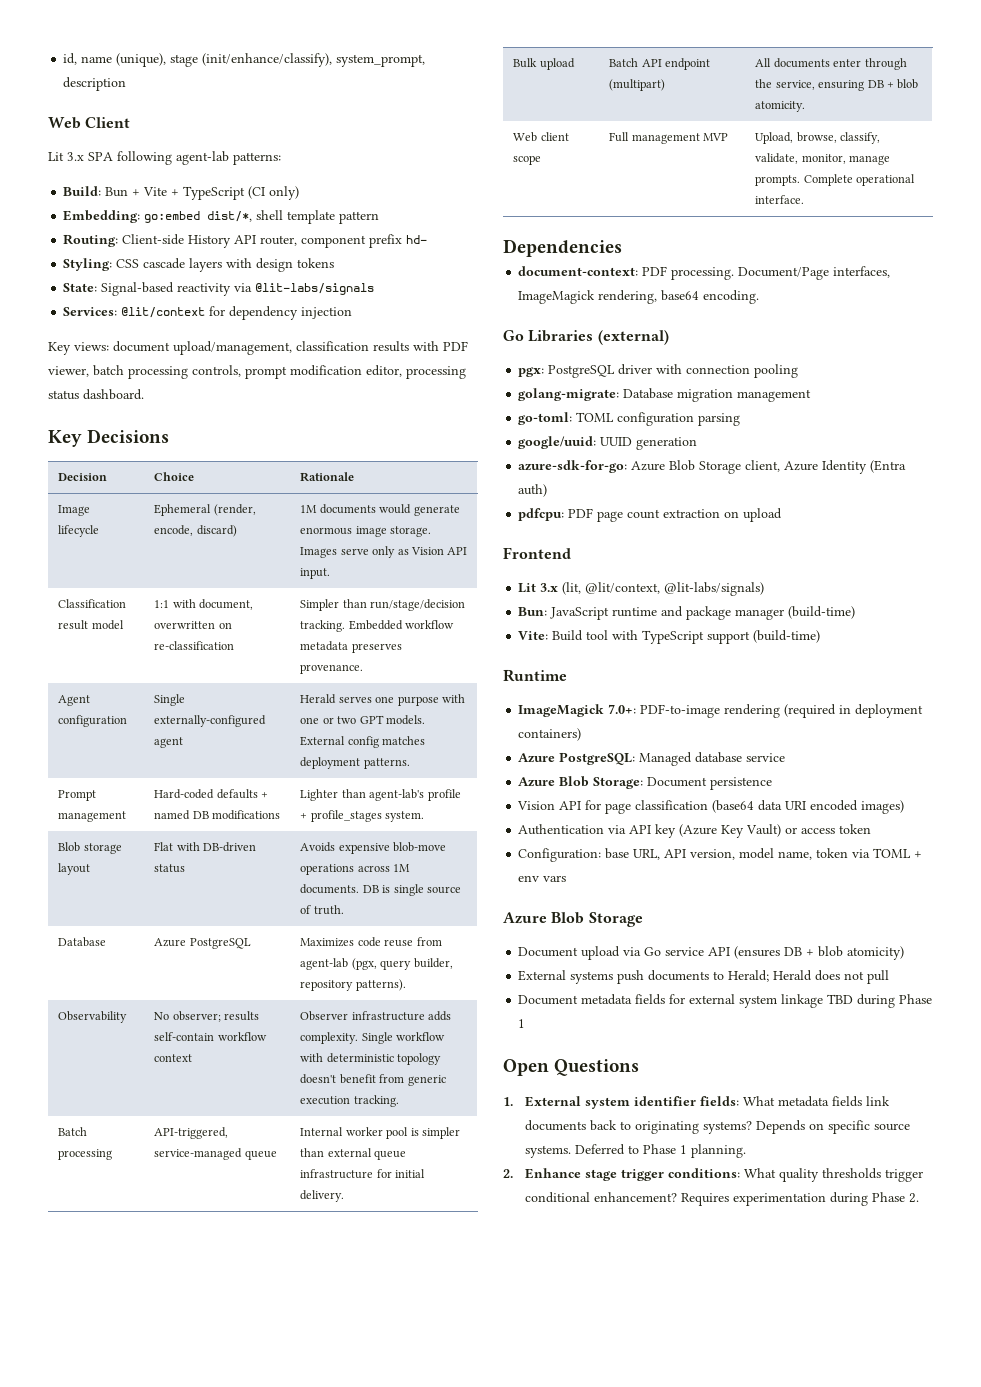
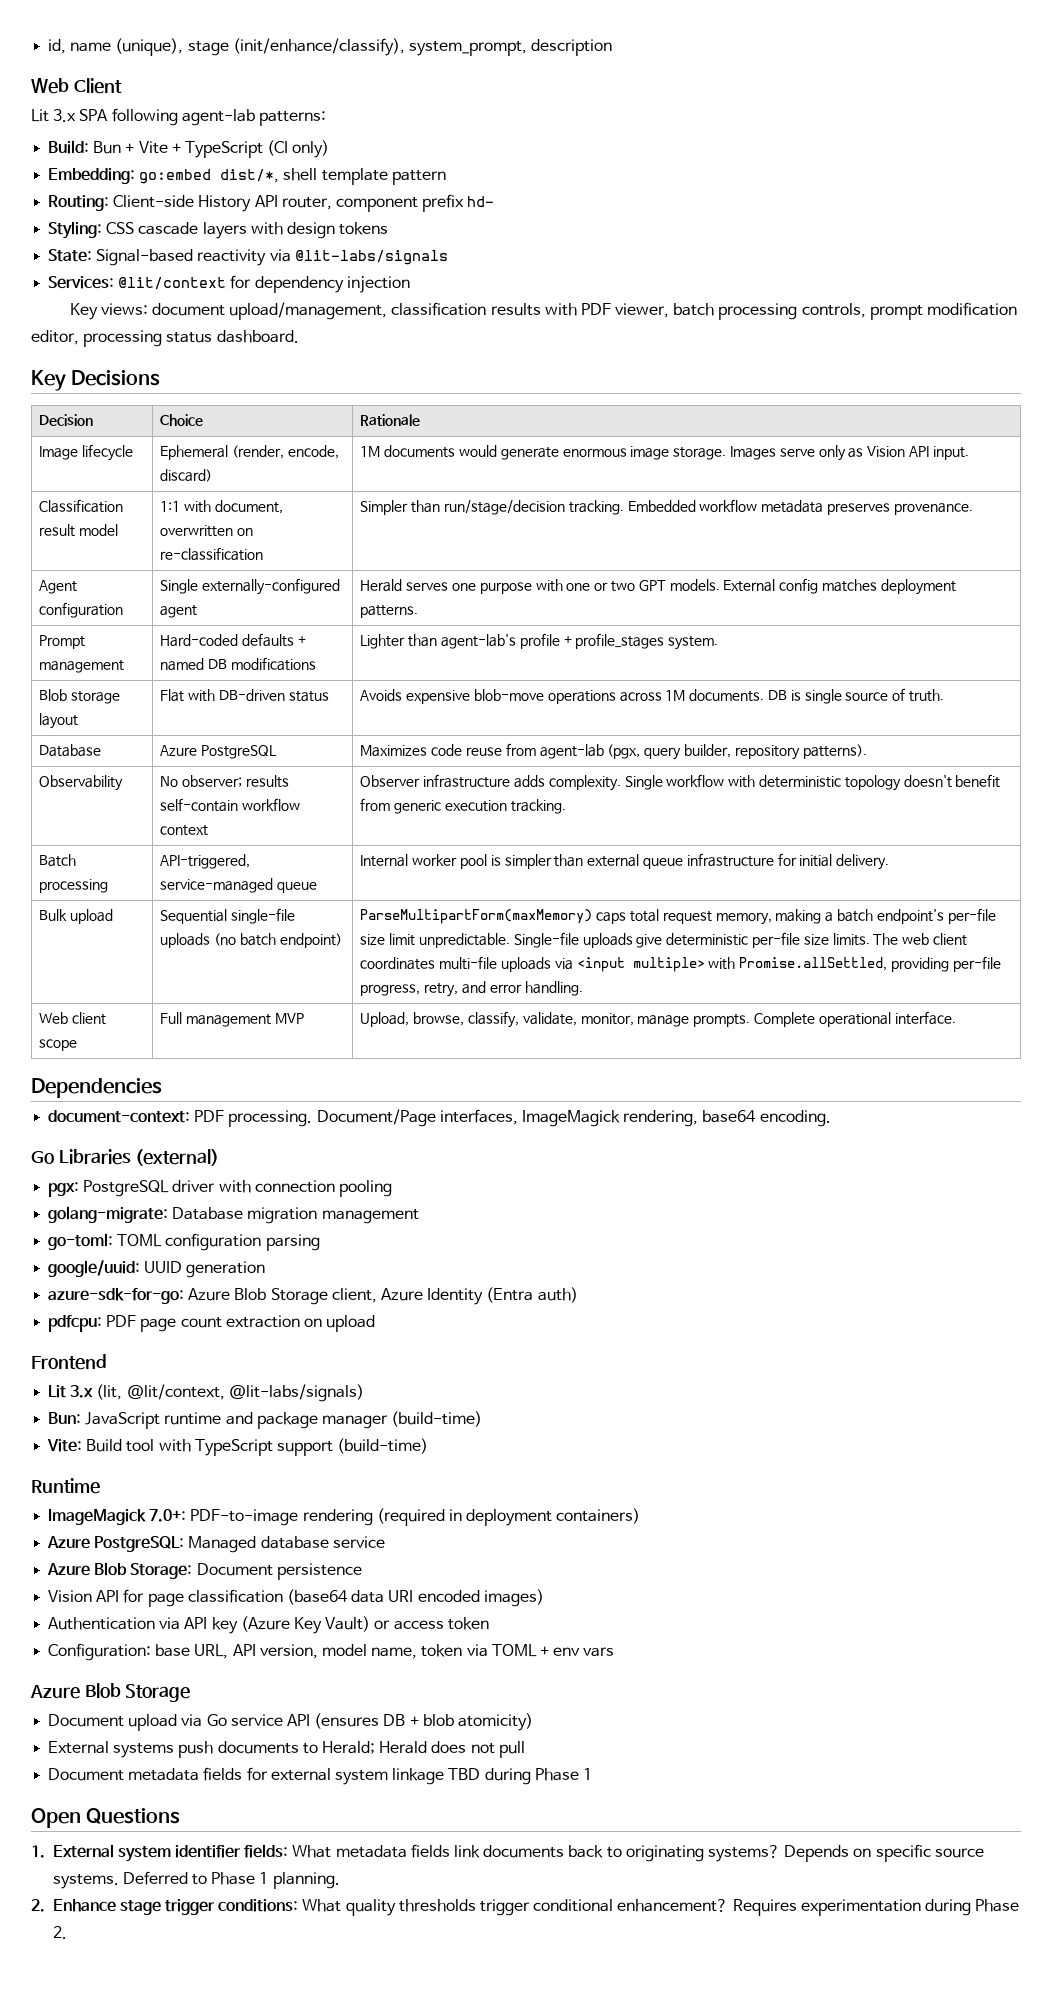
[609,58,711,70] [609,79,666,91] [755,58,907,70] [755,79,919,91] [755,101,806,112] Batch API endpoint (multipart) | All documents enter through the service, ensuring DB + blob atomicity. -> [160,908,296,924] [160,933,342,948] [360,908,996,925] [360,932,967,948] [360,956,1001,972] [360,981,583,997] Sequential single-file uploads (no batch endpoint) | ParseMultipartForm(maxMemory) caps total request memory, making a batch endpoint's per-file size limit unpredictable. Single-file uploads give deterministic per-file size limits. The web client coordinates multi-file uploads via <input multiple> with Promise.allSettled, providing per-file progress, retry, and error handling.

